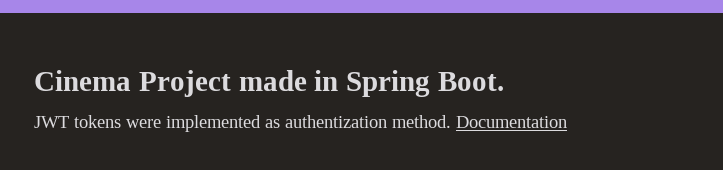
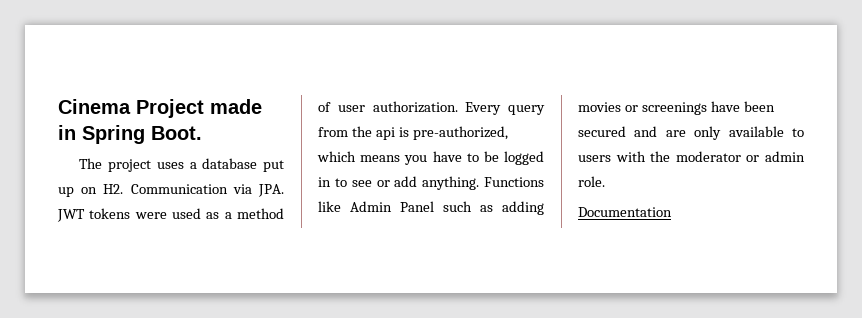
[34,115,451,132] JWT tokens were implemented as authentization method. -> [79,158,284,172] [58,184,284,197] [57,208,284,222] [318,101,545,115] [318,126,508,140] [317,151,544,165] [318,176,544,190] [318,201,544,215] [578,101,775,115] [578,126,804,140] [578,151,805,162] [578,176,605,187] The project uses a database put up on H2. Communication via JPA. JWT tokens were used as a method of user authorization. Every query from the api is pre-authorized, which means you have to be logged in to see or add anything. Functions like Admin Panel such as adding movies or screenings have been secured and are only available to users with the moderator or admin role. //

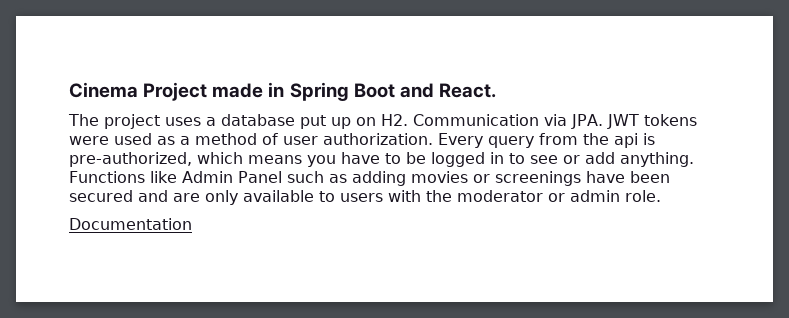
[151,126,202,140] Boot. -> [353,83,496,98] Boot and React.

